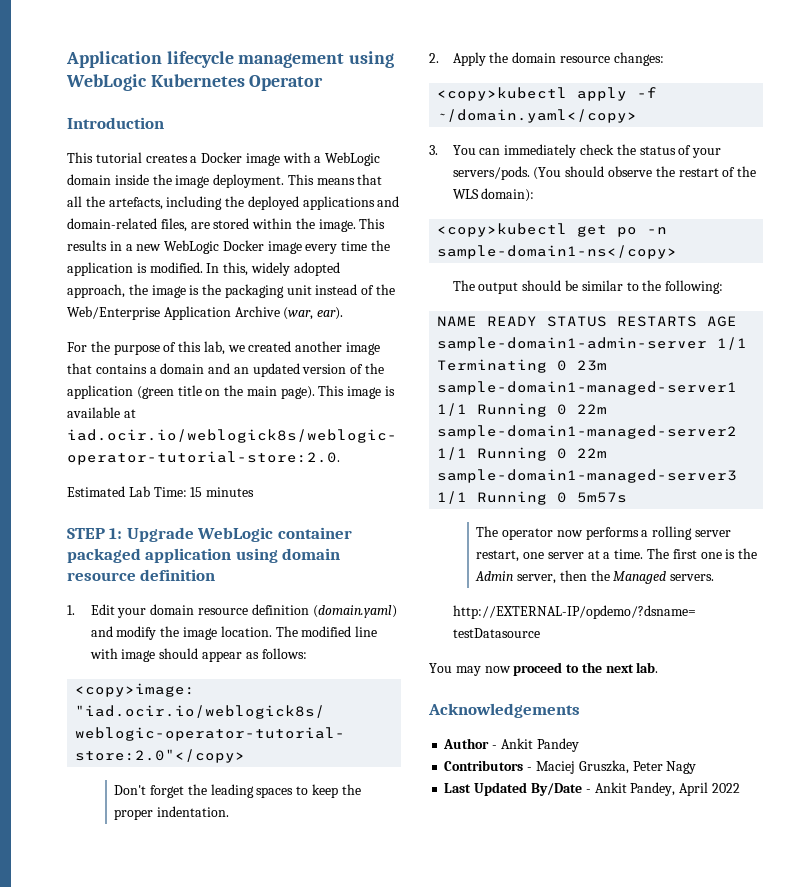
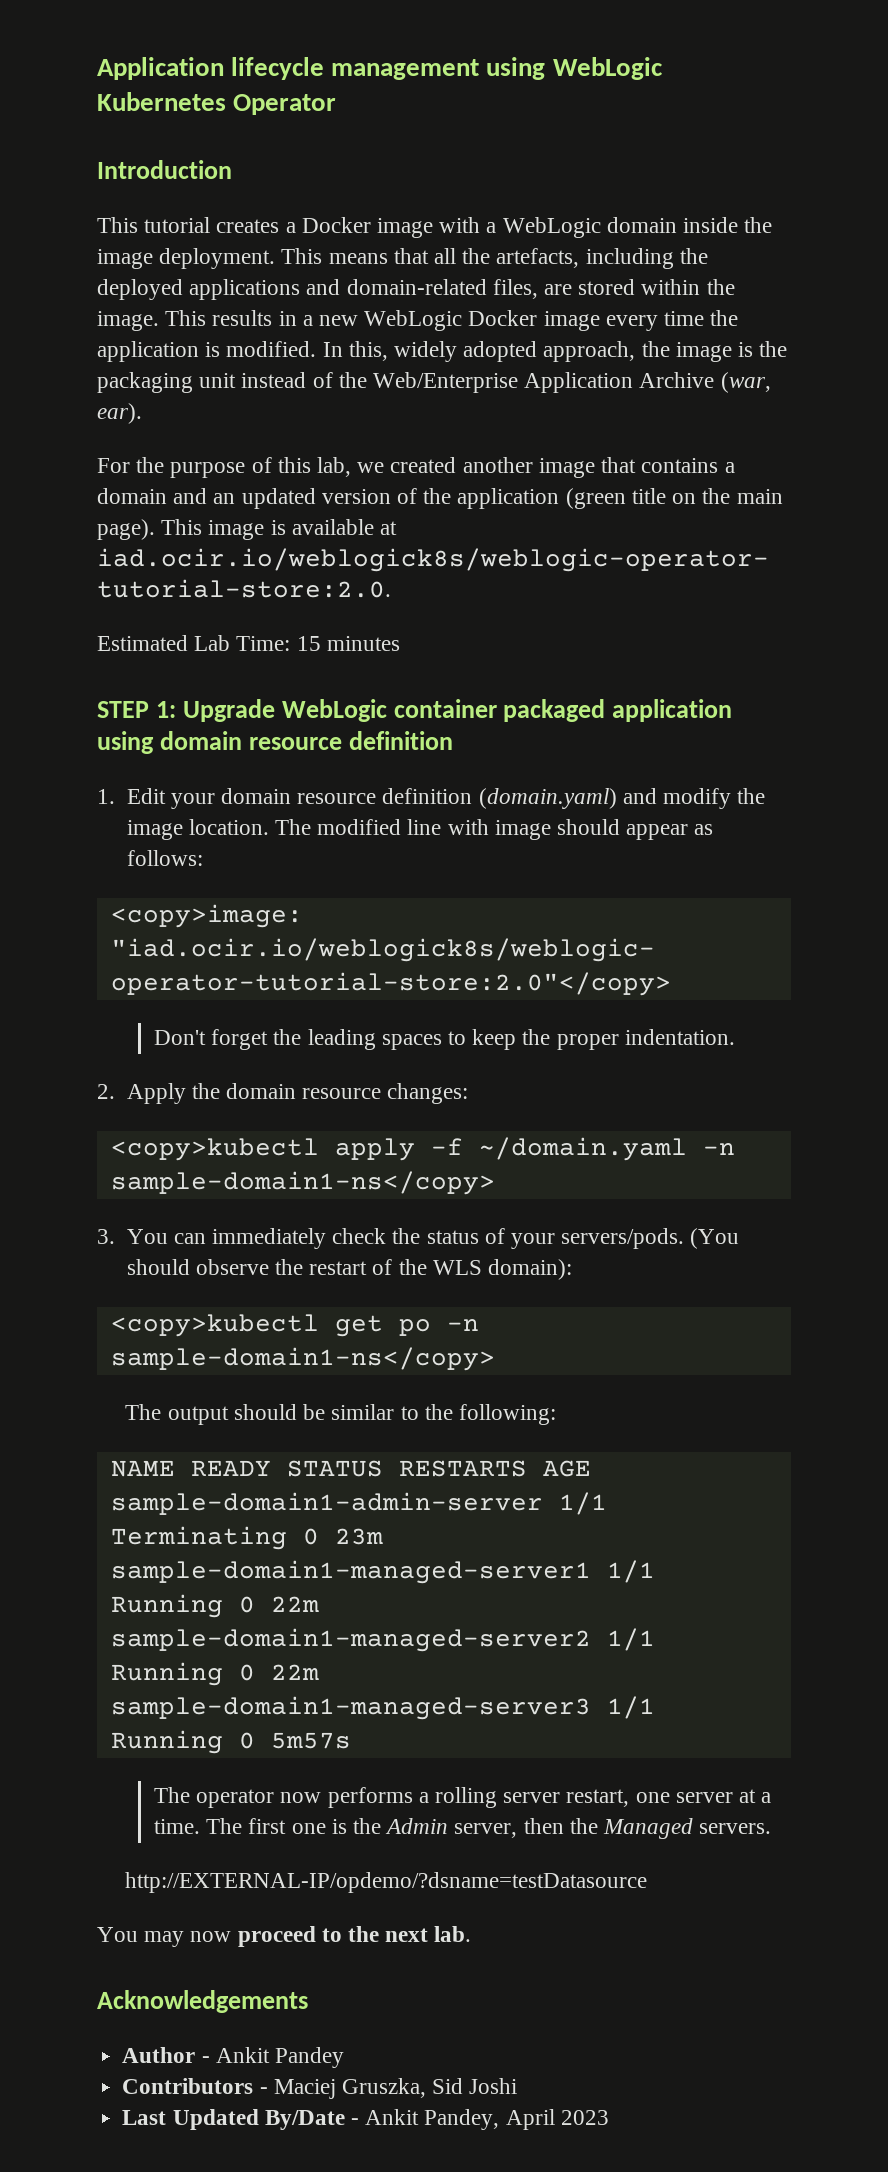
[437,109,638,123] ~/domain.yaml</copy> -> [478,1137,735,1161] [110,1171,495,1195] ~/domain.yaml -n sample-domain1-ns</copy>
[632,761,697,774] Peter Nagy -> [432,2078,518,2094] Sid Joshi
[711,783,740,793] 2022 -> [560,2110,609,2125] 2023

